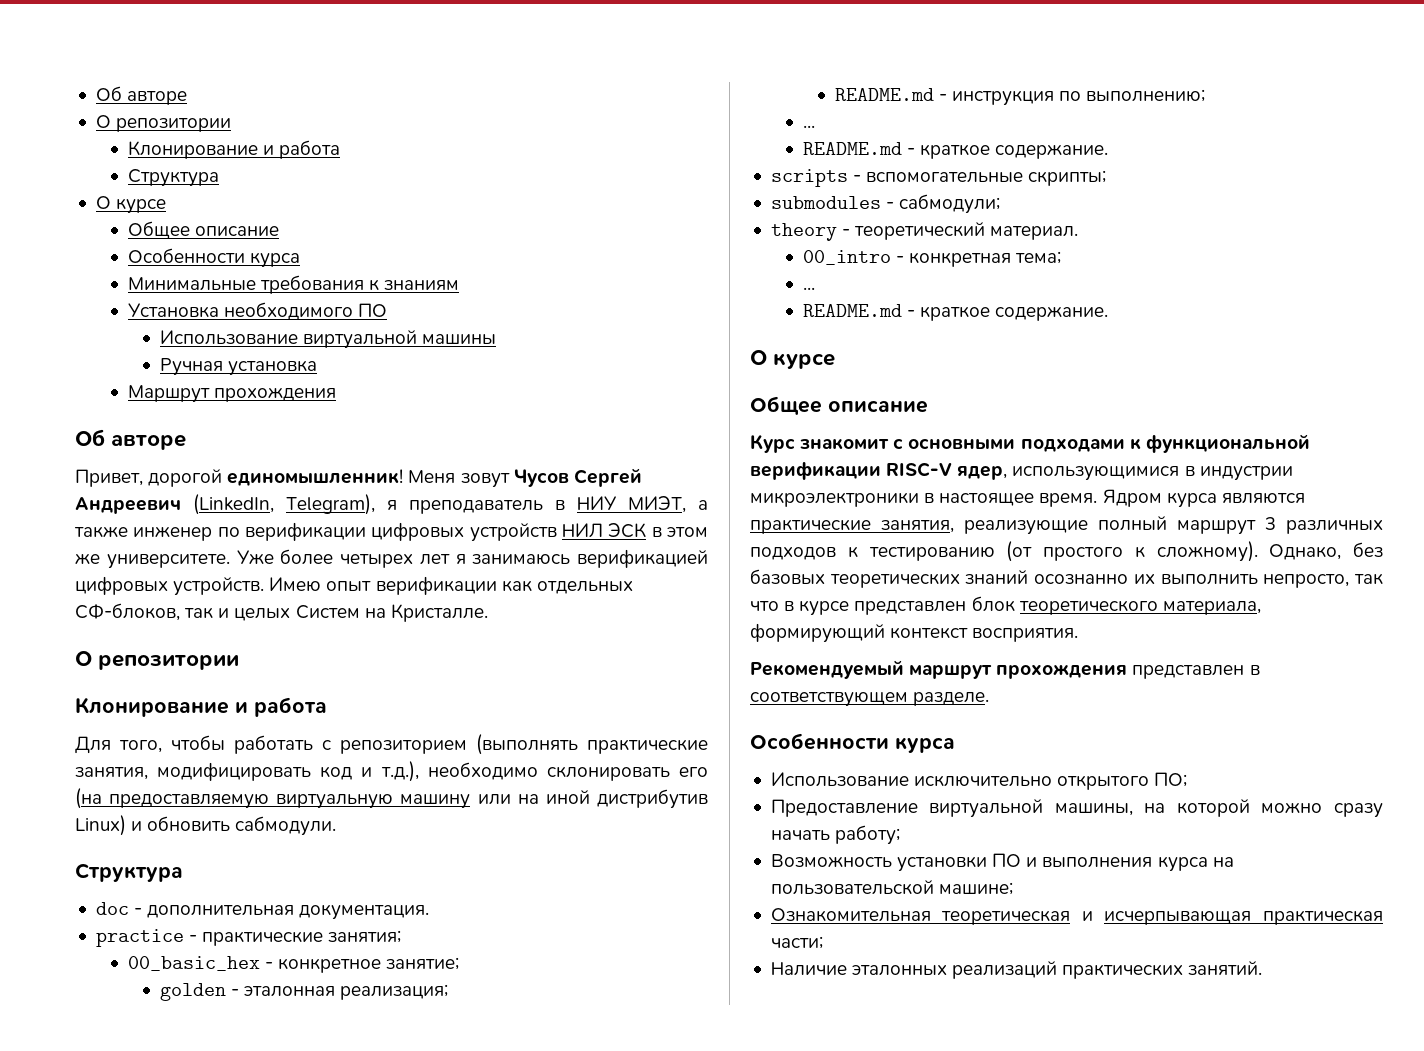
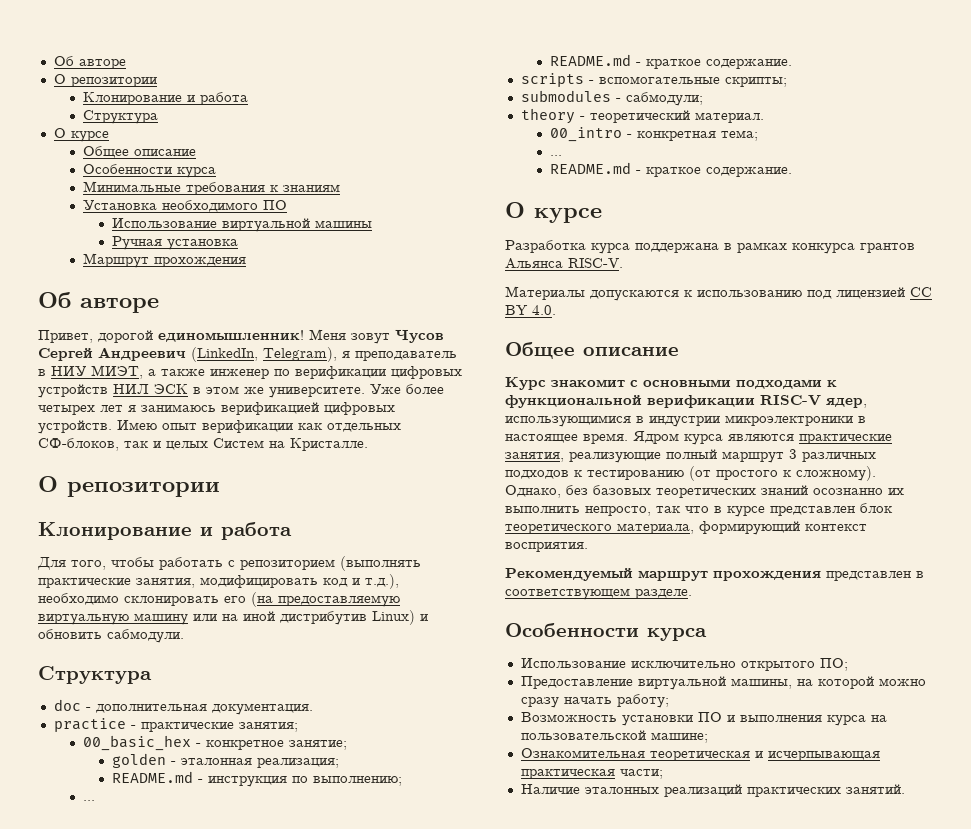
(835, 361) none -> [505,240,915,254] [505,258,623,269] [505,286,932,301] [505,305,556,315] // Разработка курса поддержана в рамках конкурса грантов Альянса RISC-V. // Материалы допускаются к использованию под лицензией CC BY 4.0.

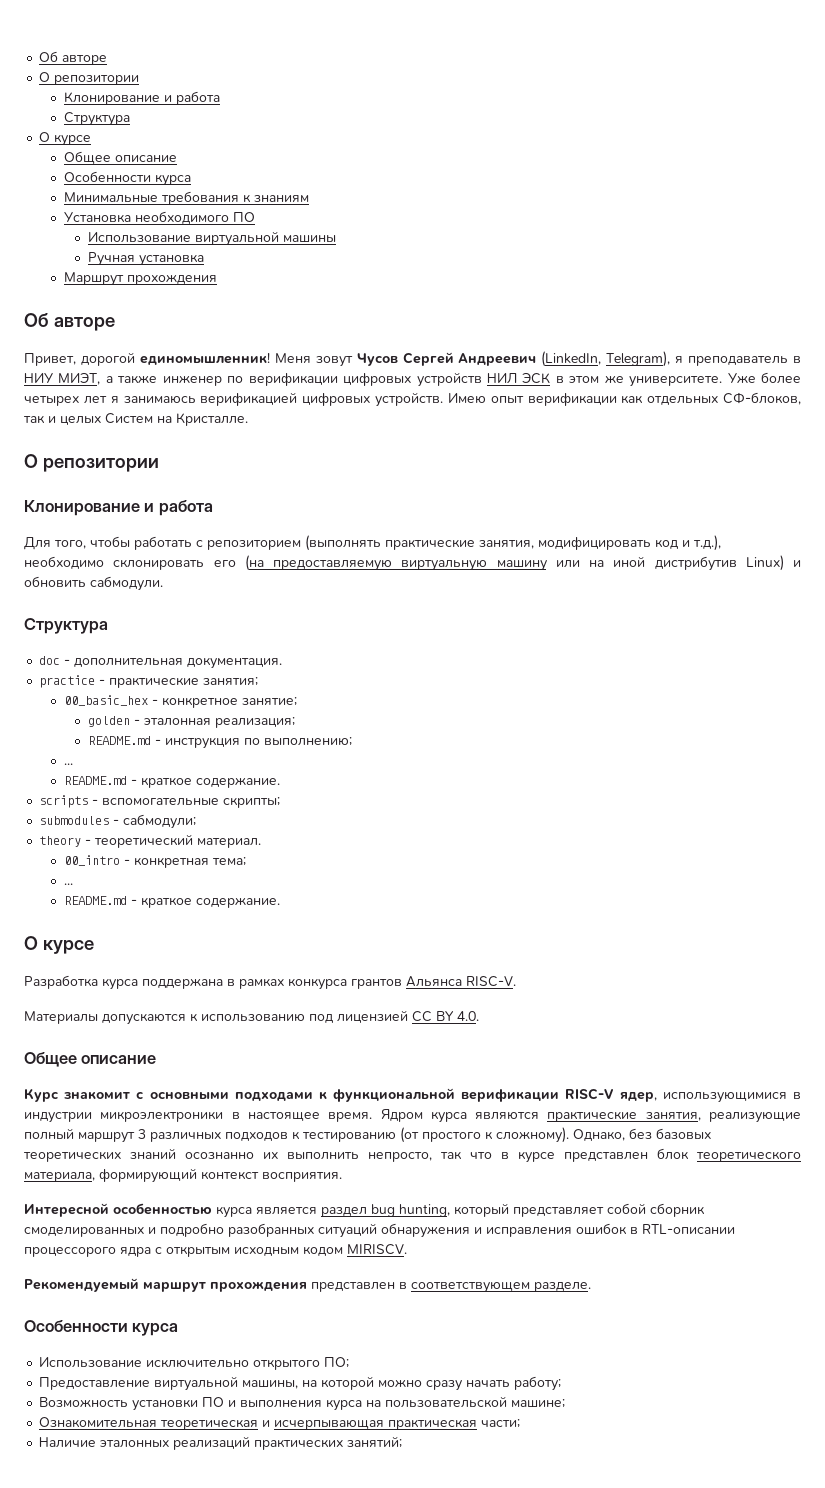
(588, 547) none -> [24,1203,705,1218] [24,1223,735,1238] [24,1244,407,1257] // Интересной особенностью курса является раздел bug hunting, который представляет собой сборник смоделированных и подробно разобранных ситуаций обнаружения и исправления ошибок в RTL-описании процессорого ядра с открытым исходным кодом MIRISCV.
[845,784,905,794] занятий. -> [347,1436,403,1448] занятий;

